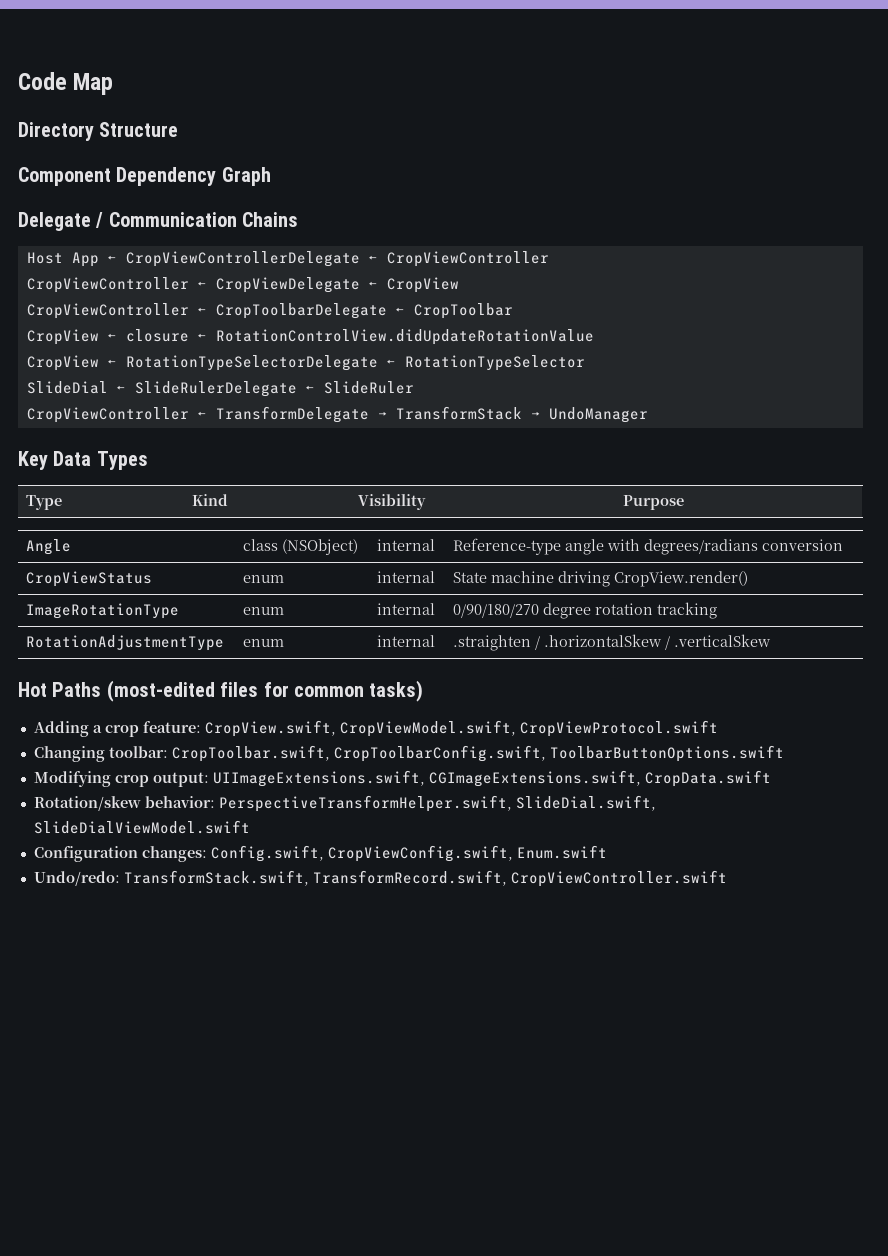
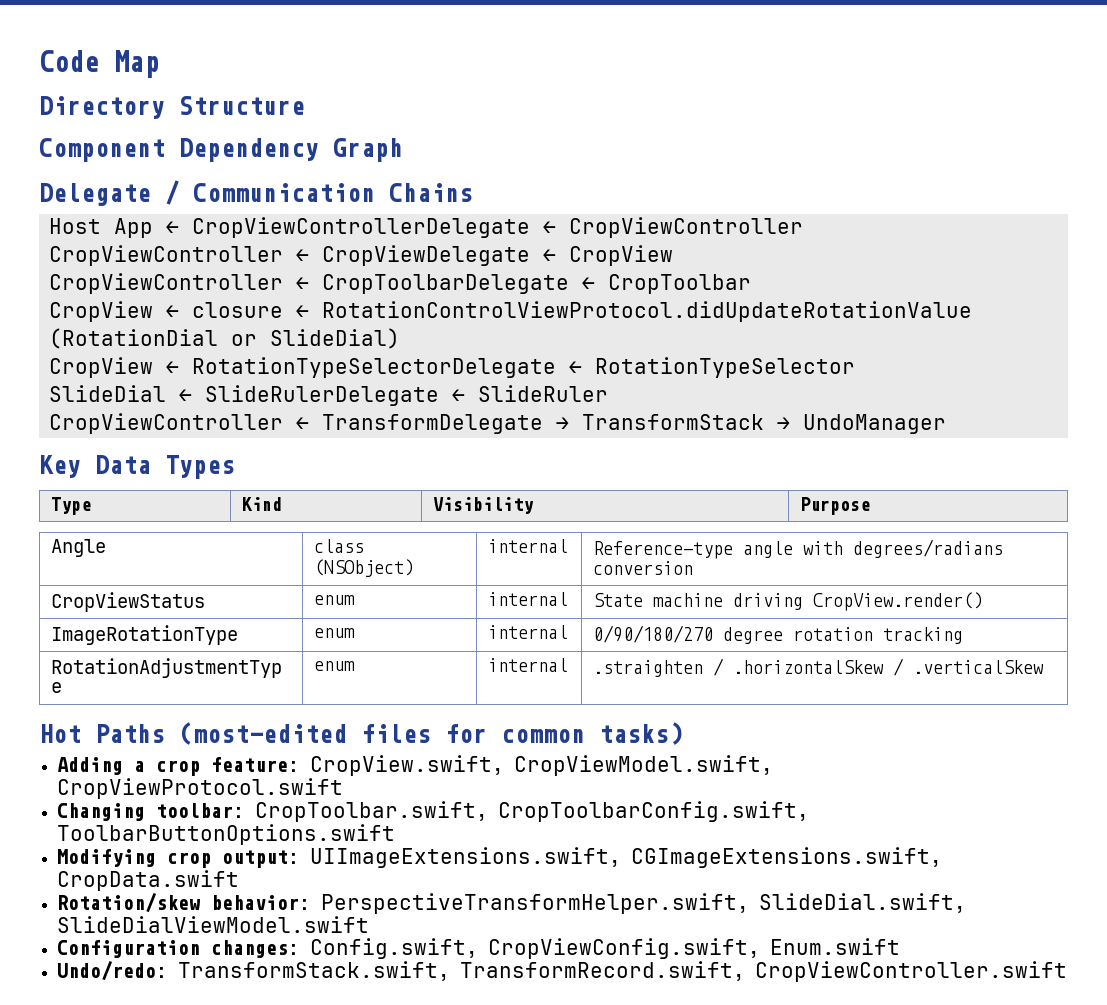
[215,329,594,345] RotationControlView.didUpdateRotationValue -> [321,301,972,322] [48,328,400,349] RotationControlViewProtocol.didUpdateRotationValue (RotationDial or SlideDial)

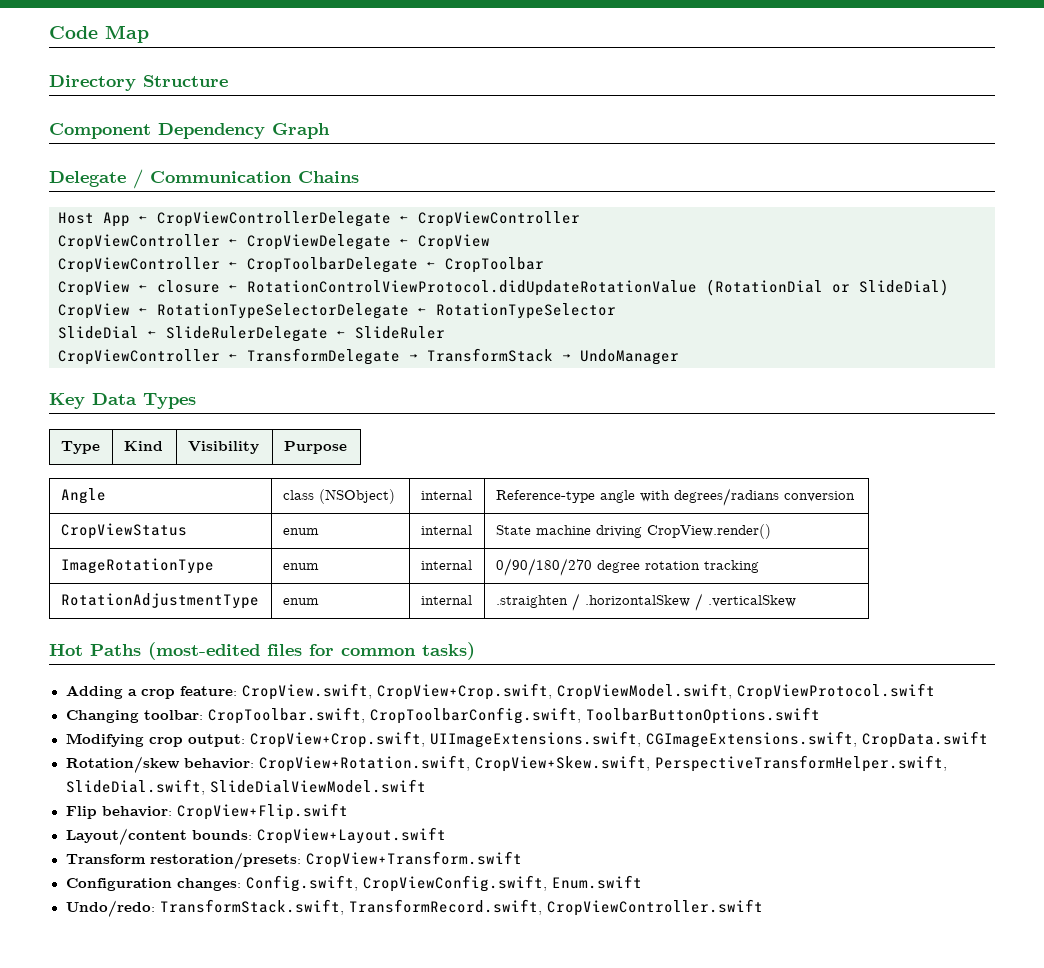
(504, 765) none -> [376,683,552,700] CropView+Crop.swift,
(300, 859) none -> [249,731,425,748] CropView+Crop.swift,
(311, 902) none -> [258,755,650,772] CropView+Rotation.swift, CropView+Skew.swift,
(370, 924) none -> [65,803,348,820] [65,827,446,845] [65,851,522,869] // Flip behavior: CropView+Flip.swift // Layout/content bounds: CropView+Layout.swift // Transform restoration/presets: CropView+Transform.swift

